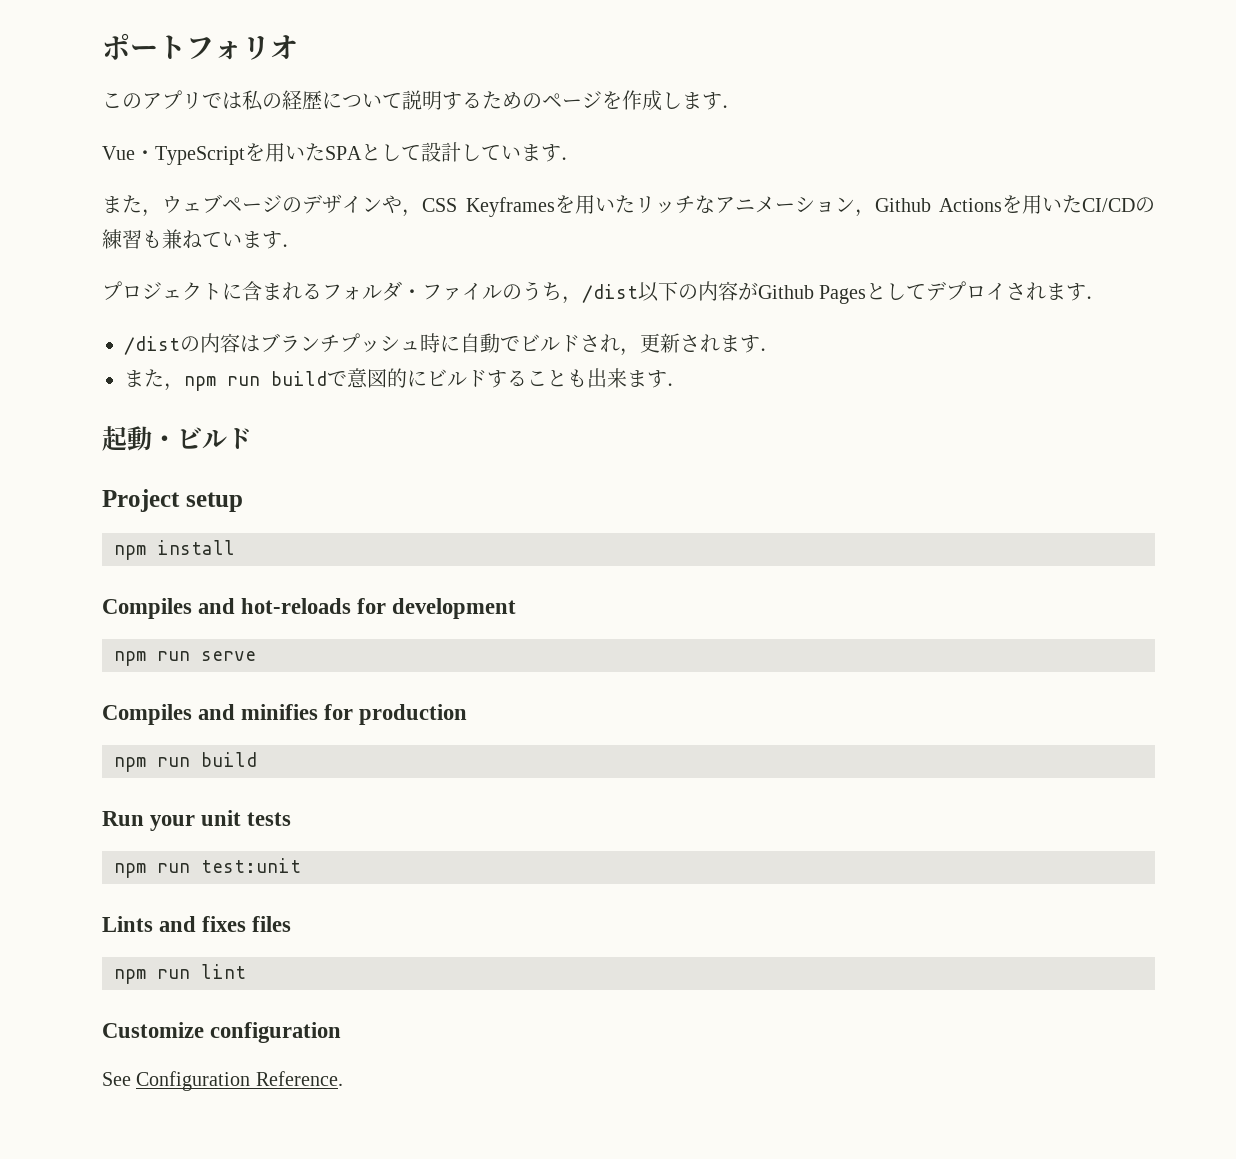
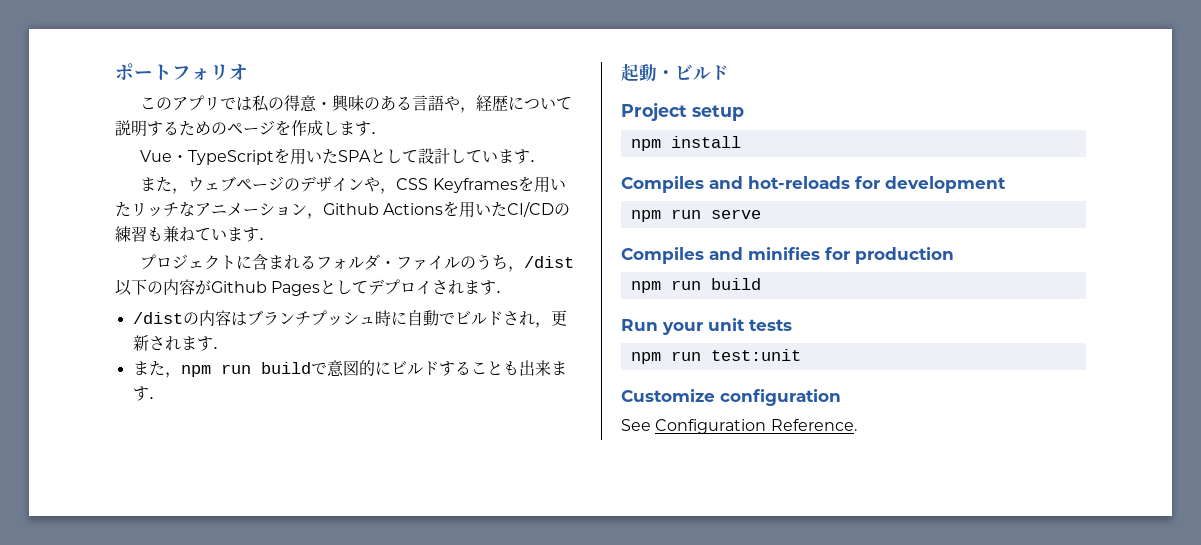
(282, 101) none -> [284,95,477,113] 得意・興味のある言語や，
[102,916,292,932] [114,964,246,984] // Lints and fixes files // npm run lint -> (801, 355) none

